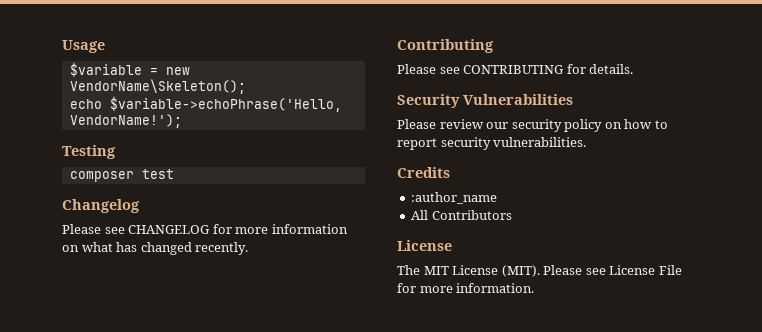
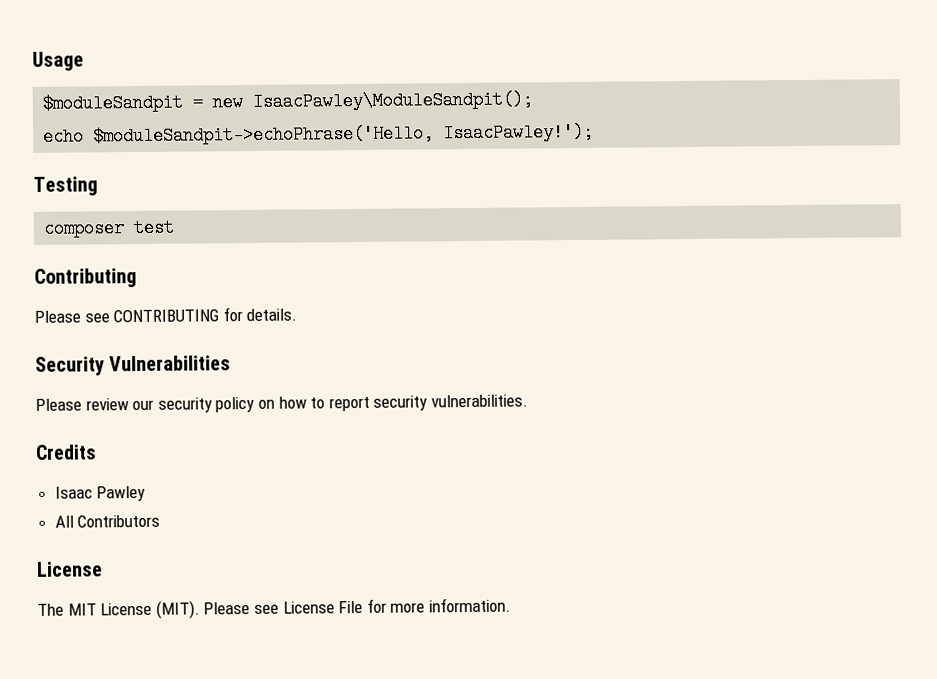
[69,62,142,77] $variable -> [42,93,184,113] $moduleSandpit
[69,79,246,94] VendorName\Skeleton(); -> [252,90,534,111] IsaacPawley\ModuleSandpit();
[109,96,342,112] [69,114,182,128] $variable->echoPhrase('Hello, VendorName!'); -> [93,122,595,146] $moduleSandpit->echoPhrase('Hello, IsaacPawley!');
[62,199,140,213] [62,224,348,234] [62,242,249,255] // Changelog // Please see CHANGELOG for more information on what has changed recently. -> (176, 228) none
[411,192,498,204] :author_name -> [54,485,147,502] Isaac Pawley

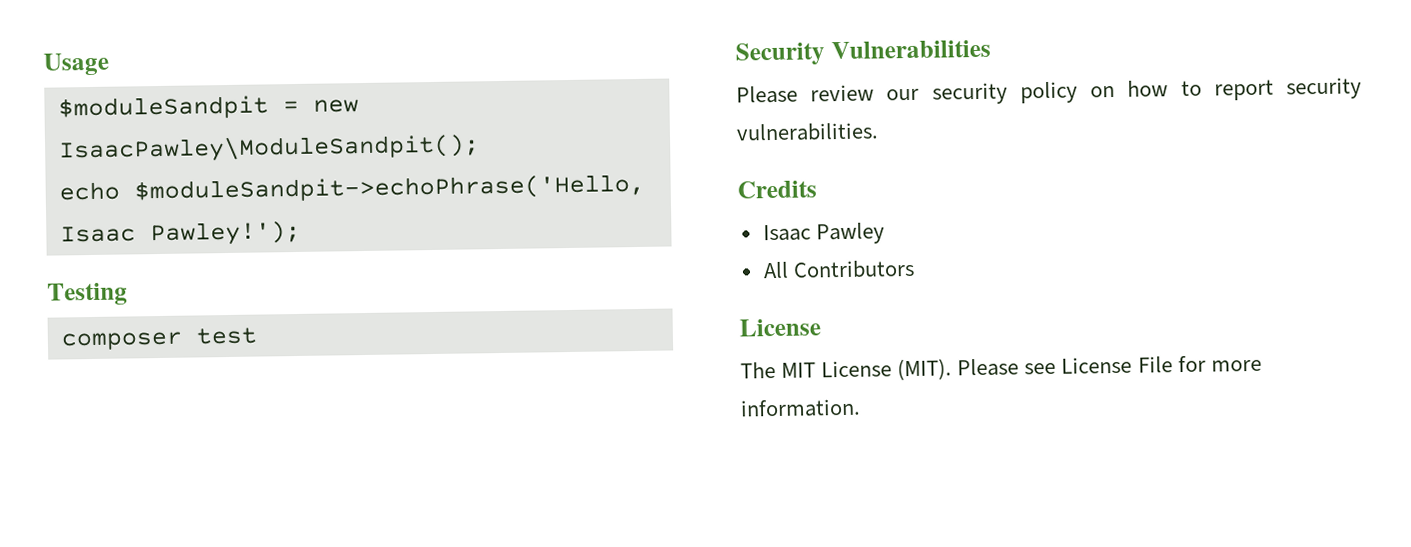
[443,122,595,143] IsaacPawley!'); -> [59,220,301,247] Isaac Pawley!');
[34,268,137,288] [34,307,298,323] // Contributing // Please see CONTRIBUTING for details. -> (257, 336) none

